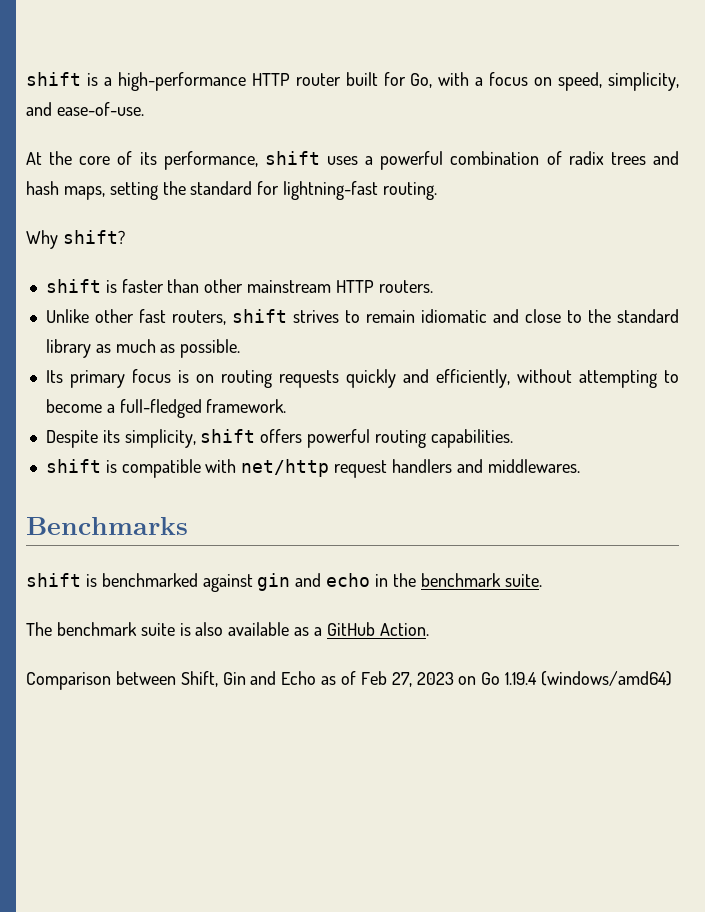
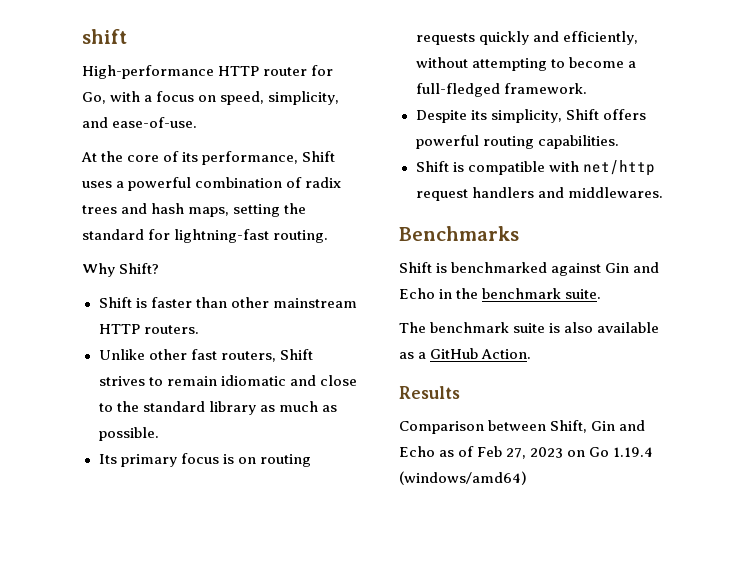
[26,72,246,91] shift is a high-performance -> [82,29,127,44] [82,65,214,79] shift // High-performance
[345,72,378,86] built -> (308, 71) none
[264,151,320,165] shift -> [302,151,336,162] Shift
[62,230,125,244] [45,279,101,293] shift? // shift -> [119,263,160,274] [98,297,132,308] Shift? // Shift
[231,309,287,323] shift -> [279,349,313,360] Shift
[200,429,256,443] shift -> [565,109,599,120] Shift
[45,459,101,473] shift -> [415,161,449,172] Shift
[26,573,81,587] shift -> [399,262,432,273] Shift
[257,573,371,591] gin and echo -> [605,262,660,273] [399,288,435,299] Gin and Echo
(429, 629) none -> [399,386,460,399] // Results

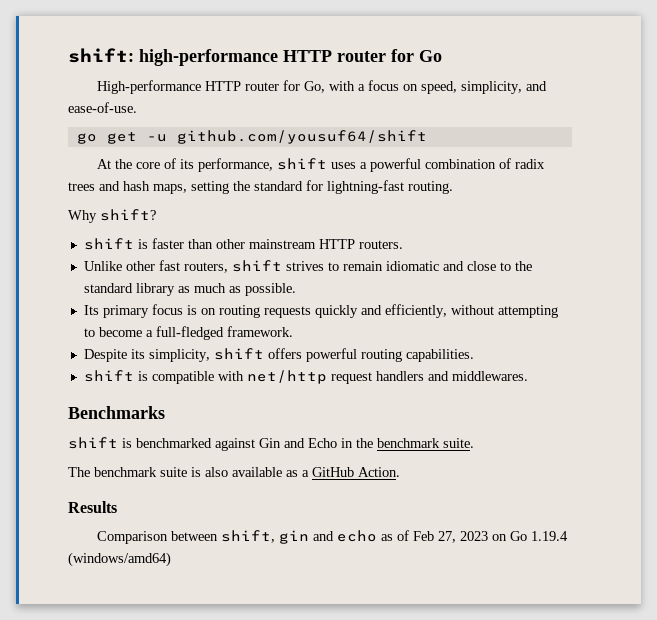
[82,29,127,44] shift -> [68,48,442,66] shift: high-performance HTTP router for Go
(198, 122) none -> [76,130,427,144] // go get -u github.com/yousuf64/shift
[302,151,336,162] Shift -> [277,158,328,170] shift
[119,263,160,274] [98,297,132,308] Shift? // Shift -> [100,209,156,221] [83,238,134,250] shift? // shift
[279,349,313,360] Shift -> [231,260,282,272] shift
[565,109,599,120] Shift -> [213,348,264,360] shift
[415,161,449,172] Shift -> [83,370,134,382] shift
[399,262,432,273] Shift -> [68,437,118,449] shift
[550,420,646,433] [399,446,435,457] Shift, Gin and Echo -> [221,530,378,544] shift, gin and echo

